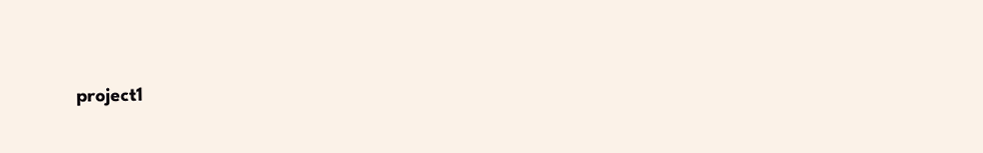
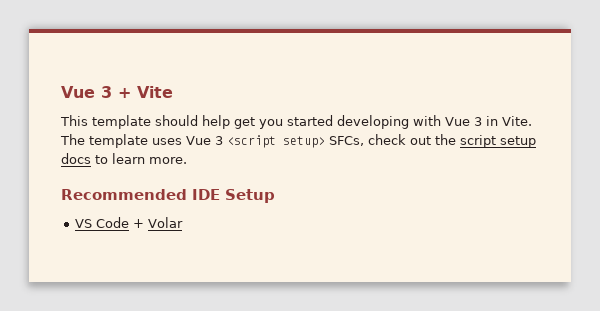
[76,86,144,107] project1 -> [61,86,173,98] [60,115,532,129] [60,134,536,148] [61,153,187,164] [61,189,275,203] [74,217,183,228] Vue 3 + Vite // This template should help get you started developing with Vue 3 in Vite. The template uses Vue 3 <script setup> SFCs, check out the script setup docs to learn more. // Recommended IDE Setup // VS Code + Volar

